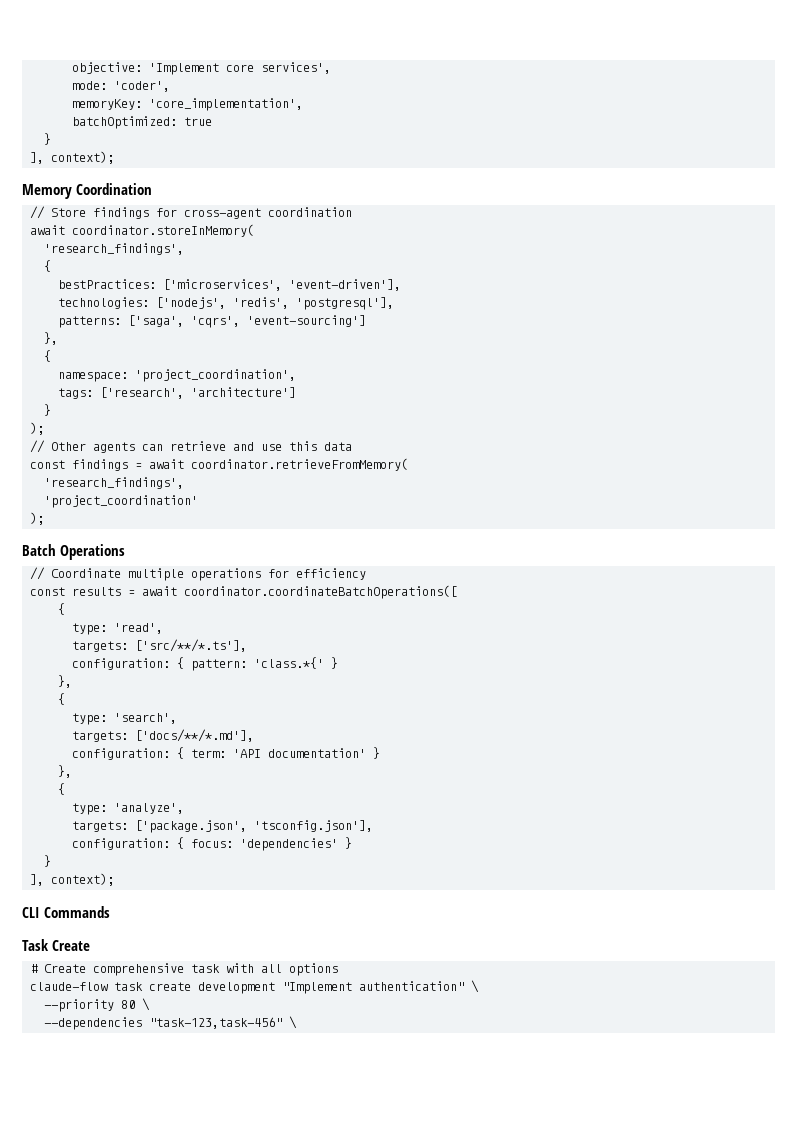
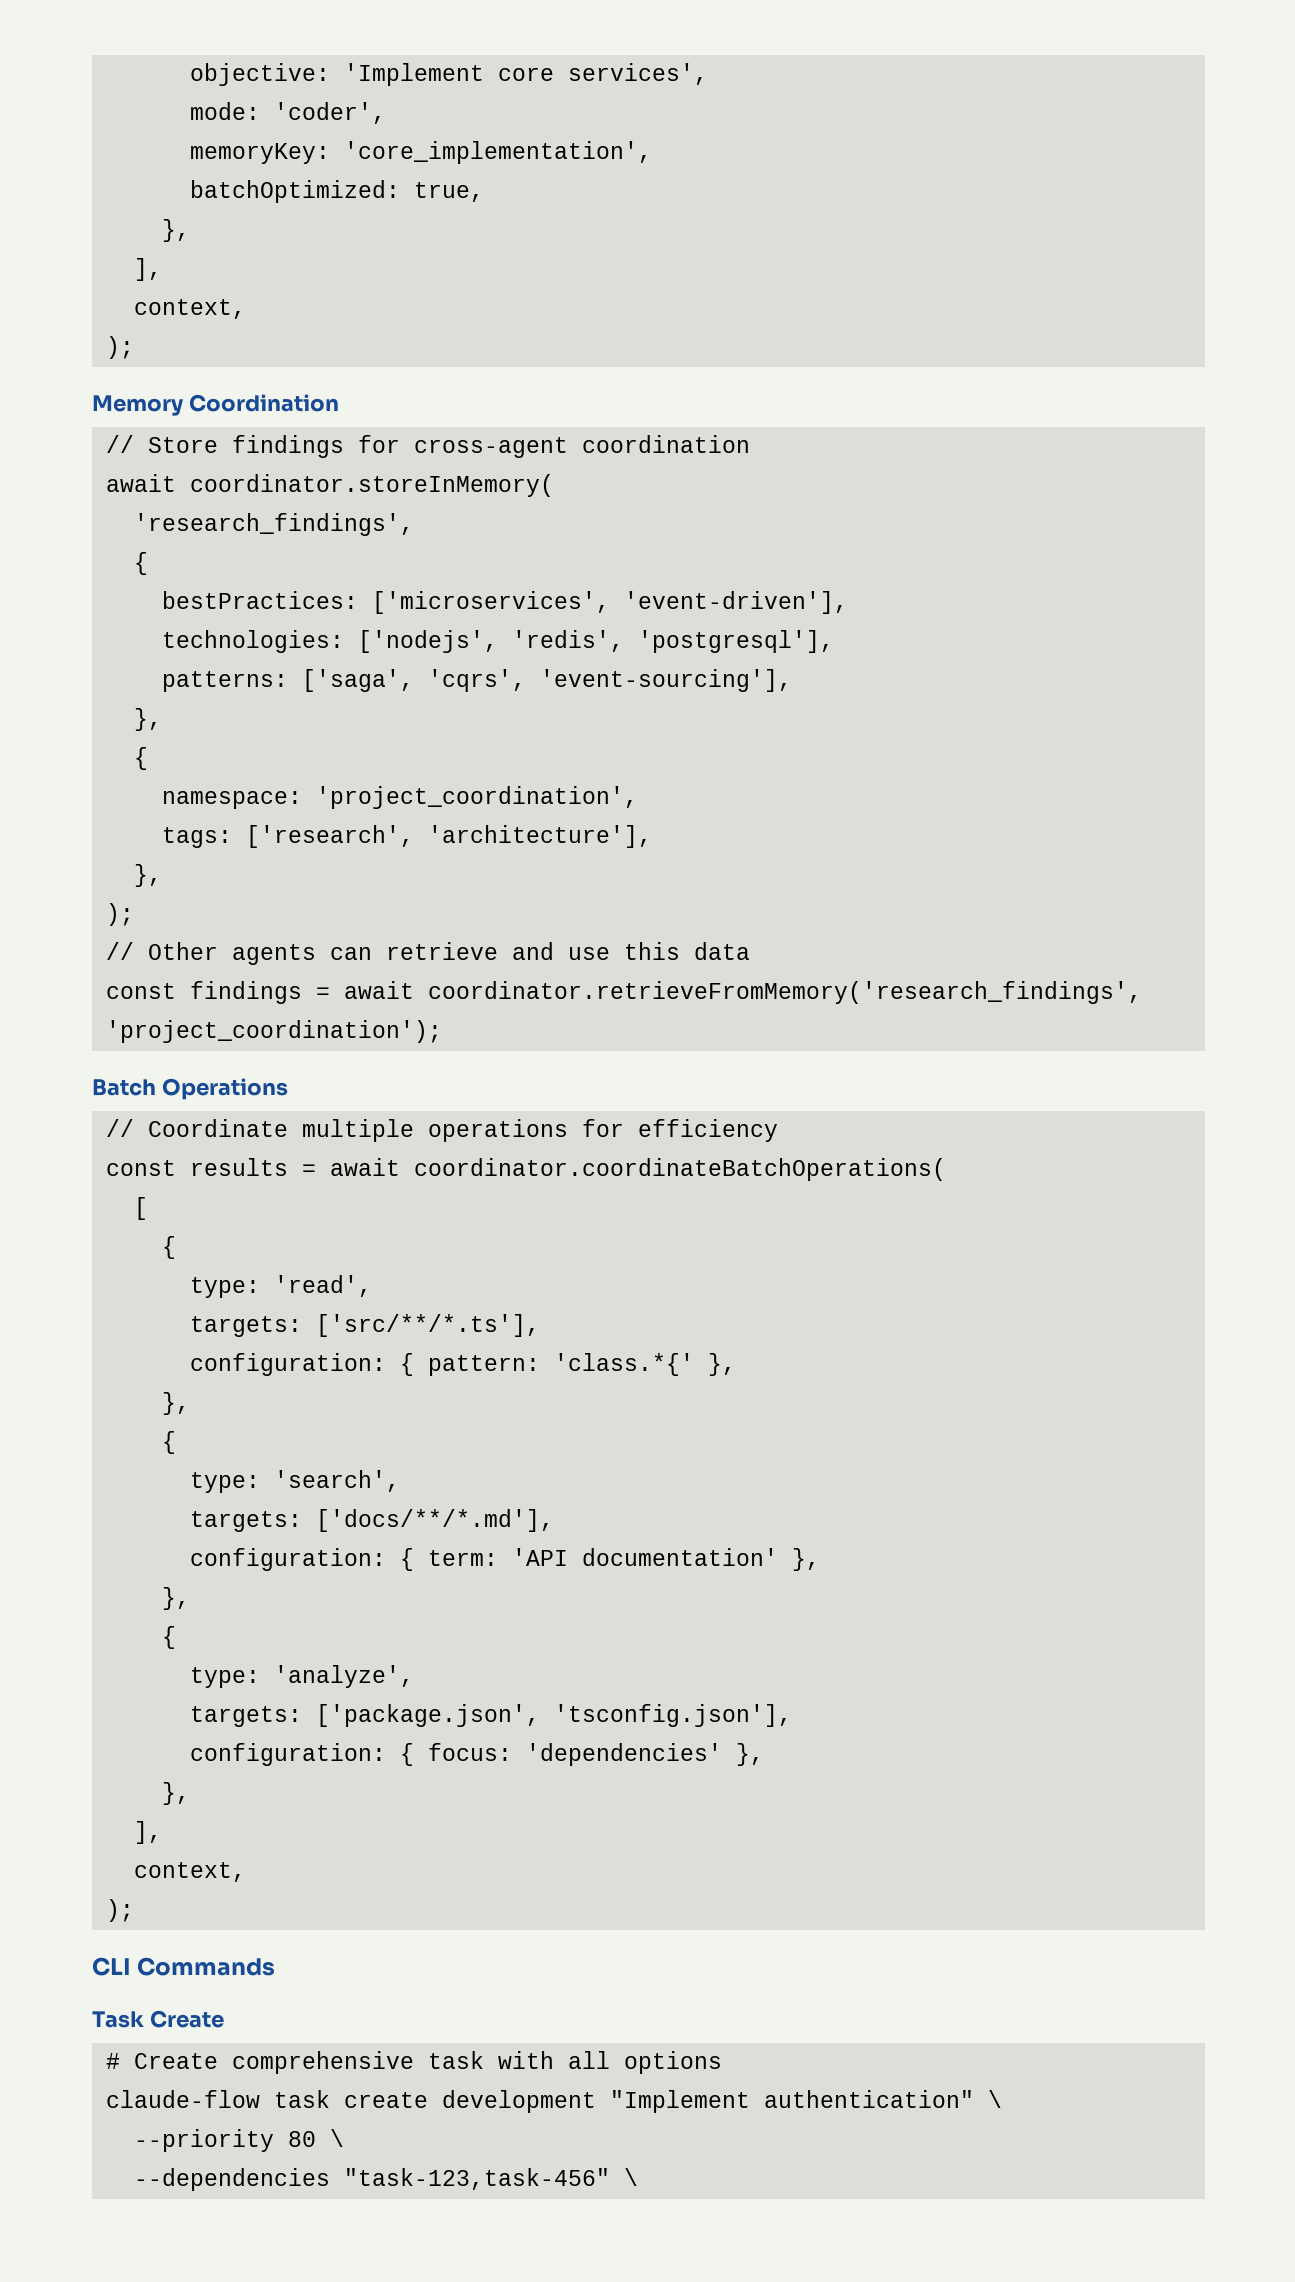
[184,117,213,126] [44,133,52,145] [30,151,115,164] true // } // ], context); -> [414,182,485,202] [162,219,191,242] [134,258,163,281] [134,299,247,319] [106,336,135,359] true, // }, // ], // context, // );
[247,315,367,327] 'event-sourcing'] -> [540,669,793,692] 'event-sourcing'],
[191,387,297,398] [44,404,52,416] 'architecture'] // } -> [428,825,653,848] [134,864,163,887] 'architecture'], // },
[191,458,409,471] [44,477,185,489] [44,495,199,508] [30,512,45,525] coordinator.retrieveFromMemory( // 'research_findings', // 'project_coordination' // ); -> [428,981,1143,1004] [106,1020,443,1043] coordinator.retrieveFromMemory('research_findings', 'project_coordination');
[184,585,458,599] coordinator.coordinateBatchOperations([ -> [414,1158,947,1181] [134,1197,149,1220] coordinator.coordinateBatchOperations( // [
[331,657,339,669] } -> [708,1353,737,1376] },
[373,747,381,759] } -> [792,1548,821,1571] },
[345,837,353,849] [44,855,52,867] [30,873,115,886] } // } // ], context); -> [736,1743,765,1766] [162,1782,191,1805] [134,1821,163,1844] [134,1862,247,1882] [106,1899,135,1922] }, // }, // ], // context, // );

